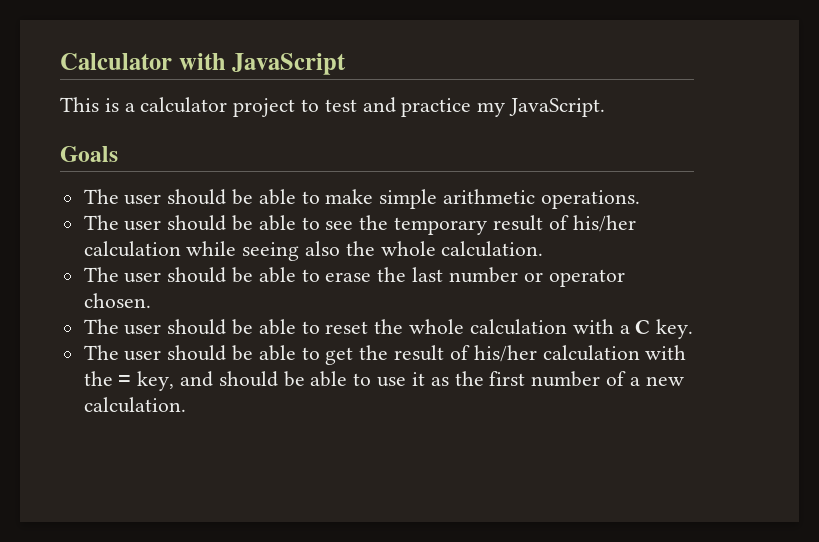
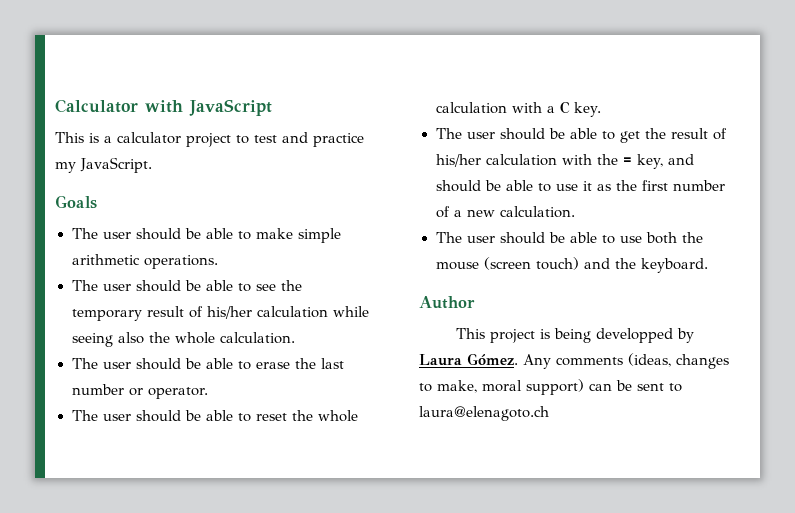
[548,269,625,287] [83,293,151,308] operator chosen. -> [147,387,209,399] operator.
(186, 405) none -> [435,232,703,244] [435,257,708,273] [419,296,475,309] [456,328,695,343] [419,353,729,369] [419,379,682,395] [419,406,549,421] // The user should be able to use both the mouse (screen touch) and the keyboard. // Author // This project is being developped by Laura Gómez. Any comments (ideas, changes to make, moral support) can be sent to laura@elenagoto.ch

